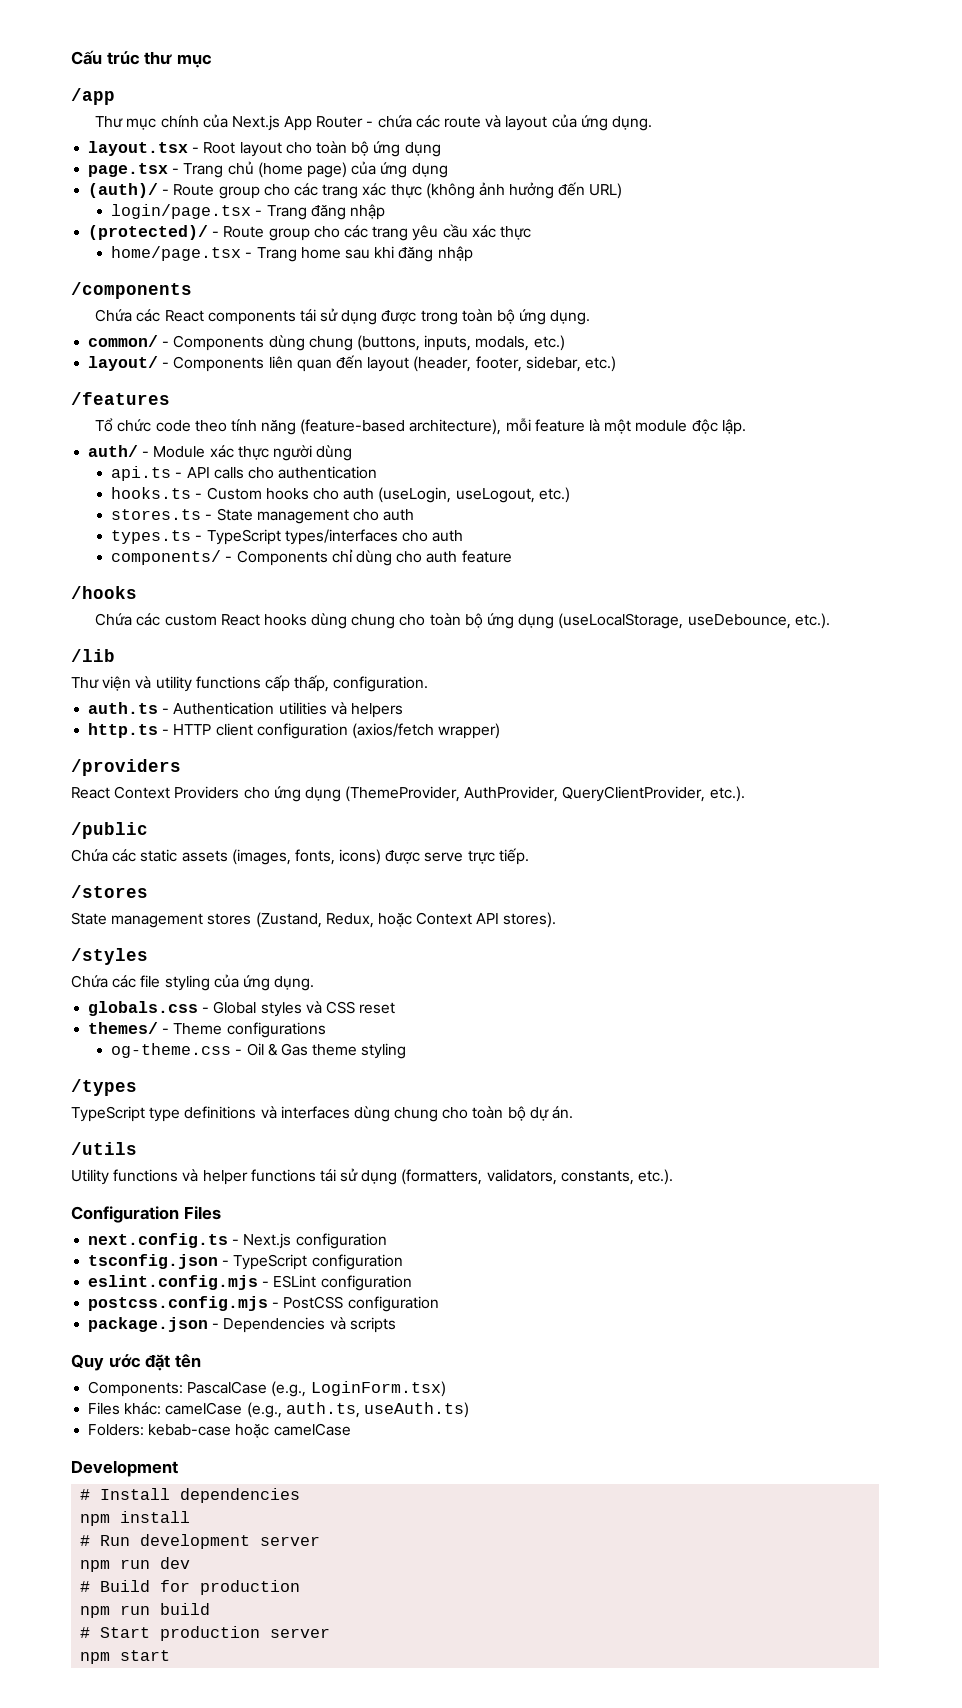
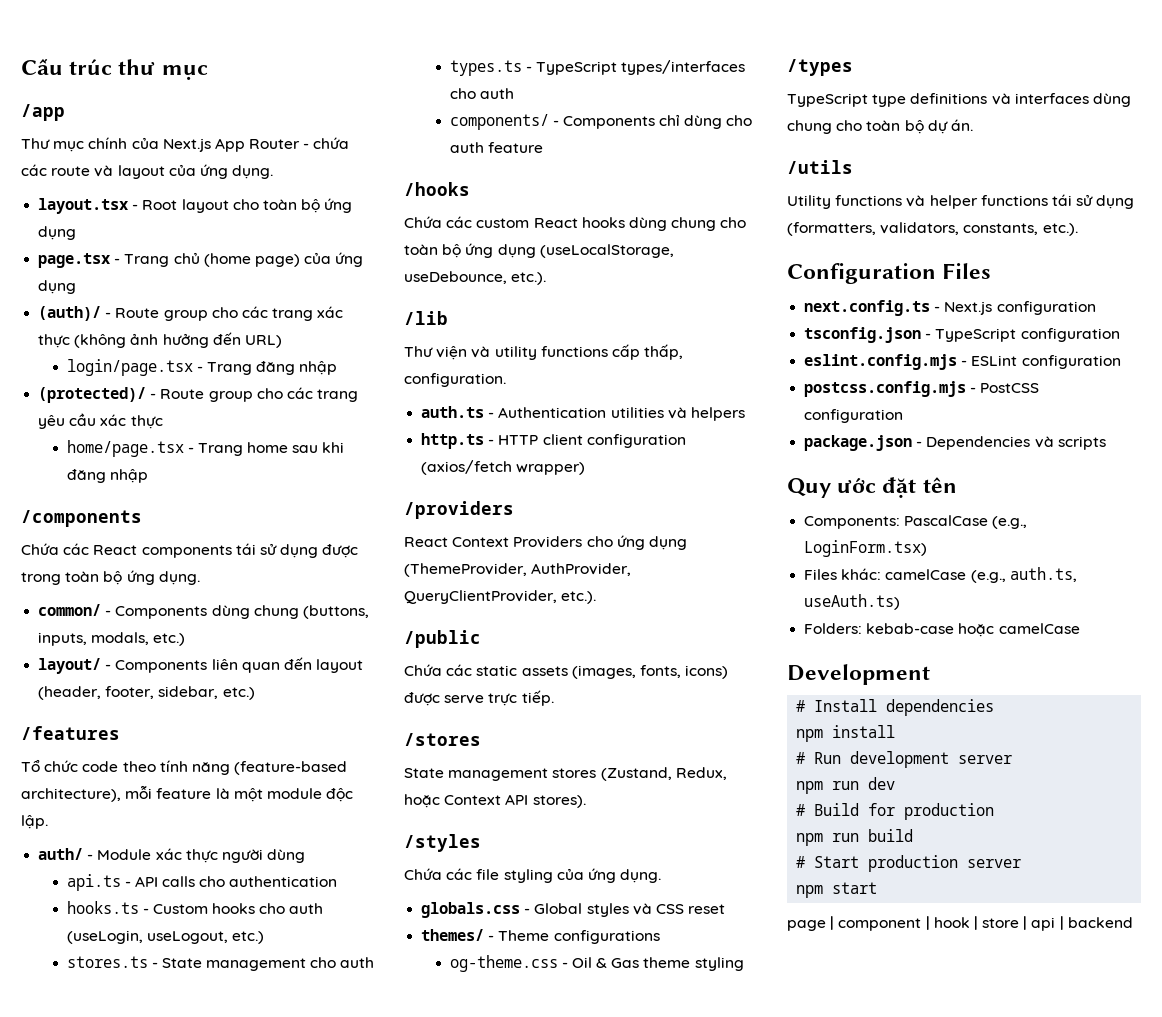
(171, 1655) none -> [787,916,1133,931] // page | component | hook | store | api | backend

